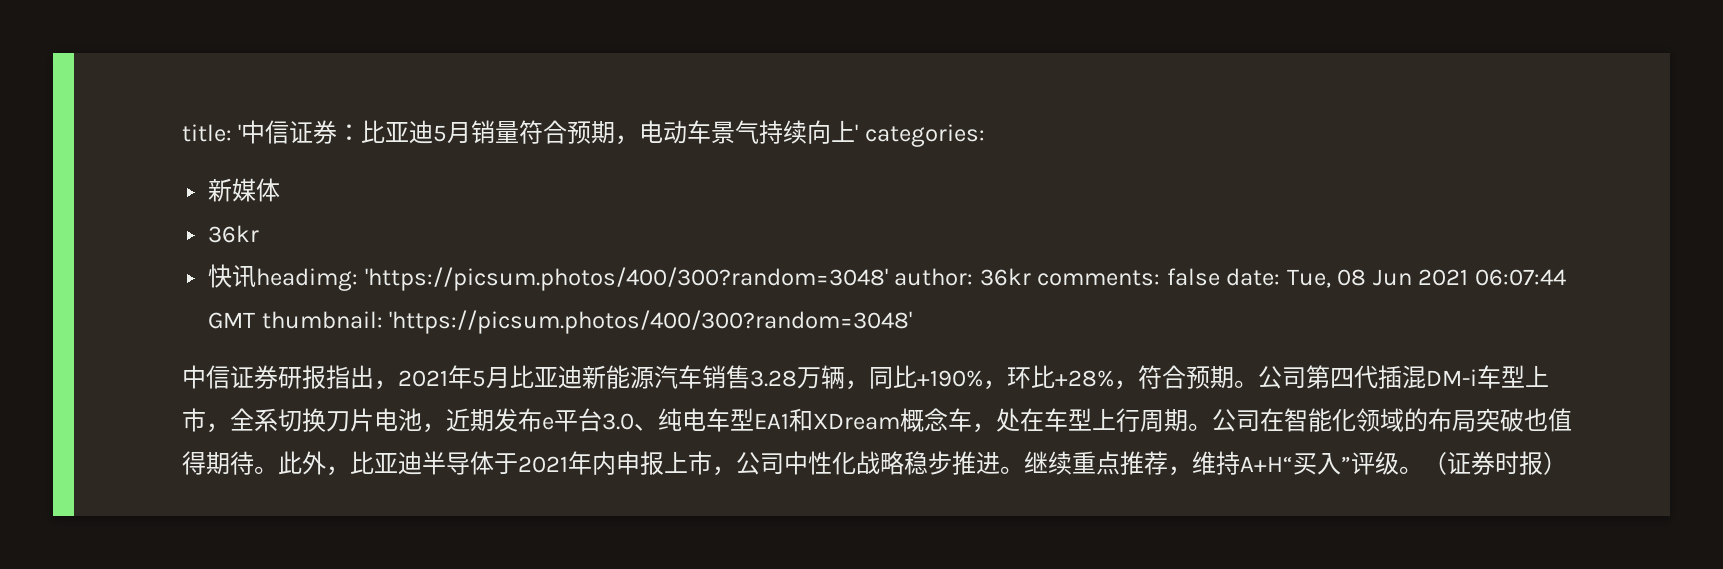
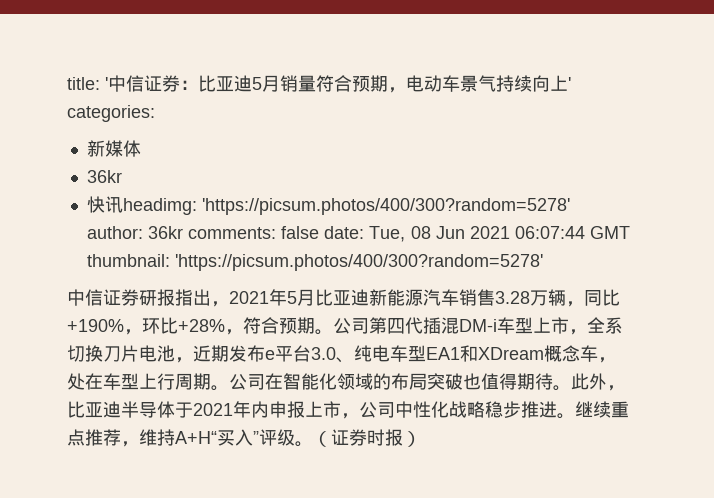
[364,267,888,291] 'https://picsum.photos/400/300?random=3048' -> [201,198,570,215] 'https://picsum.photos/400/300?random=5278'
[389,310,913,334] 'https://picsum.photos/400/300?random=3048' -> [174,254,543,271] 'https://picsum.photos/400/300?random=5278'

